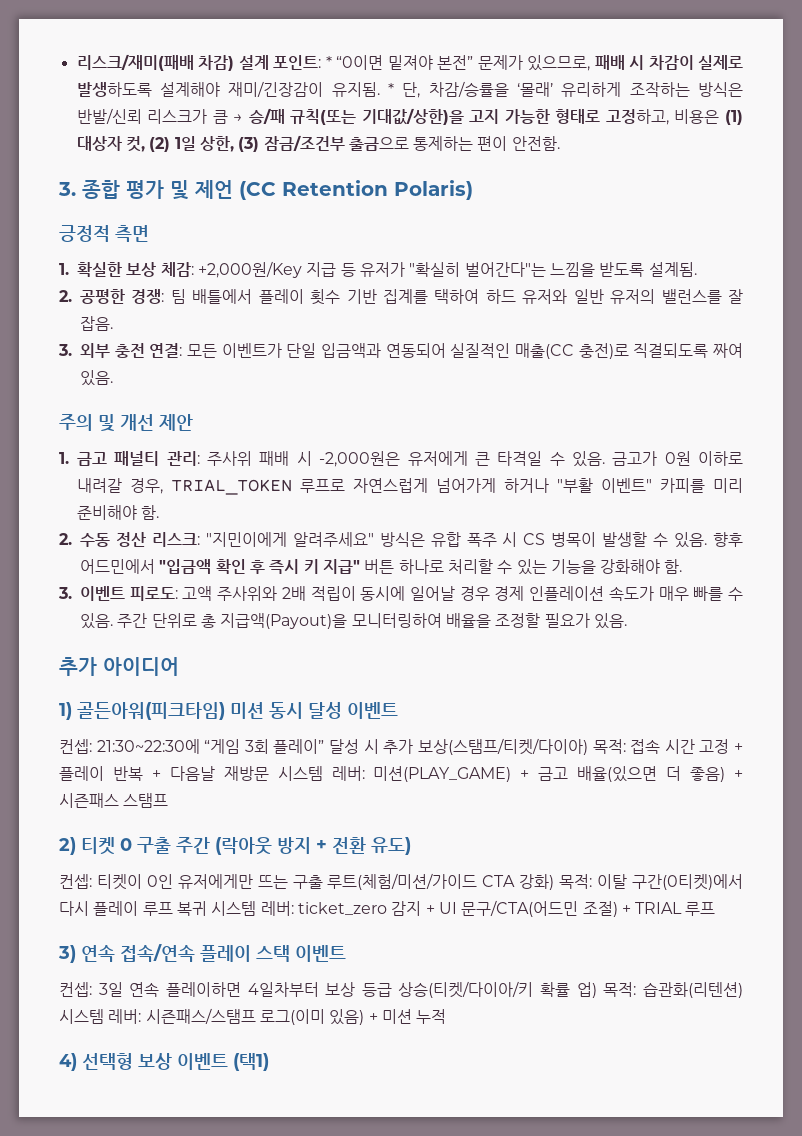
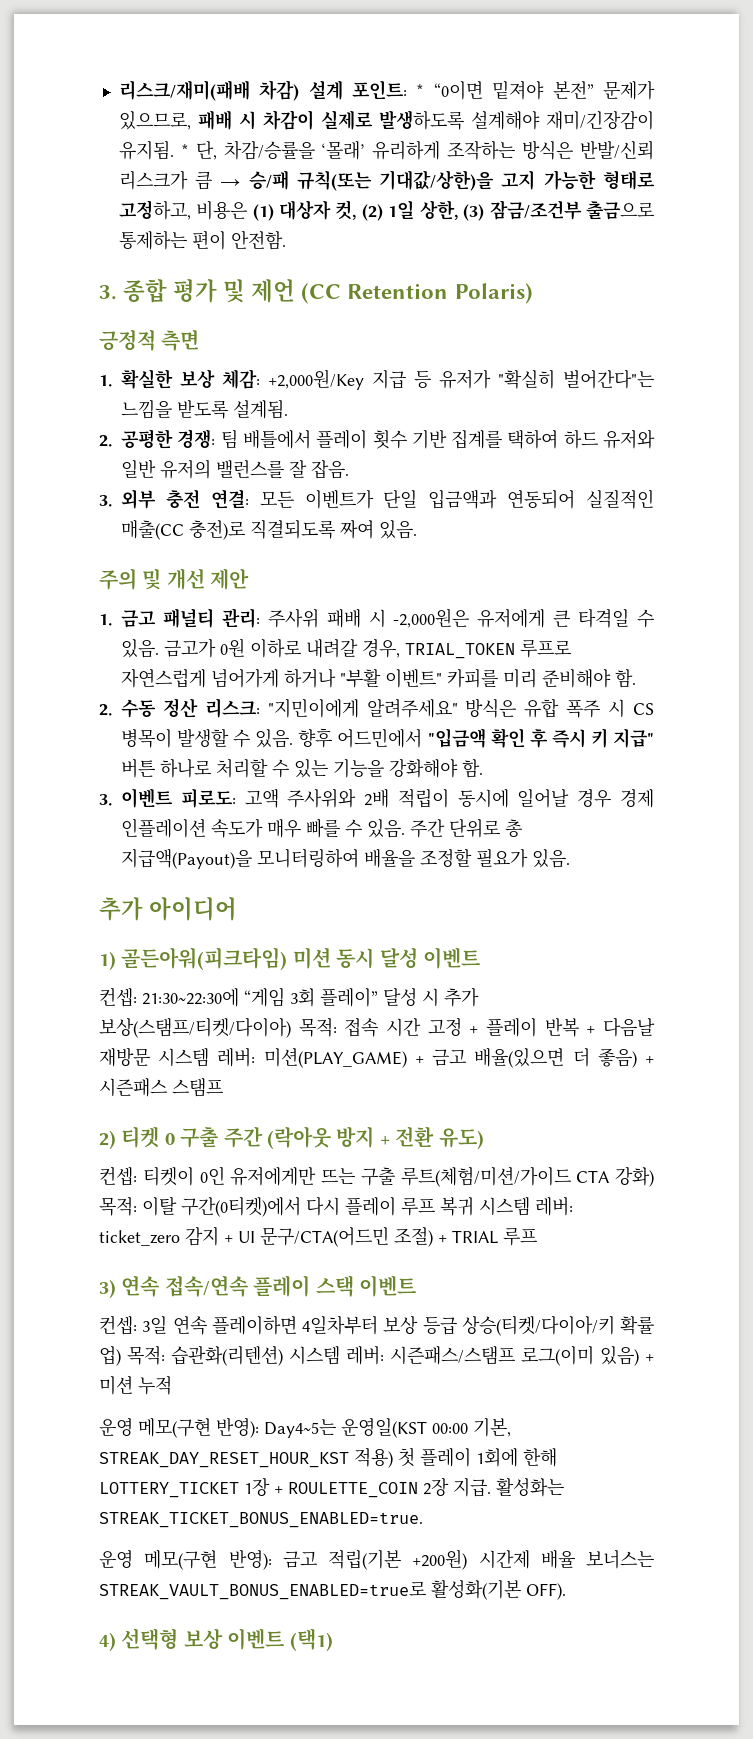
(447, 1016) none -> [99,1418,511,1438] [99,1447,557,1468] [99,1477,564,1498] [99,1512,423,1528] [99,1549,654,1570] [99,1580,566,1600] // 운영 메모(구현 반영): Day4~5는 운영일(KST 00:00 기본, STREAK_DAY_RESET_HOUR_KST 적용) 첫 플레이 1회에 한해 LOTTERY_TICKET 1장 + ROULETTE_COIN 2장 지급. 활성화는 STREAK_TICKET_BONUS_ENABLED=true. // 운영 메모(구현 반영): 금고 적립(기본 +200원) 시간제 배율 보너스는 STREAK_VAULT_BONUS_ENABLED=true로 활성화(기본 OFF).

